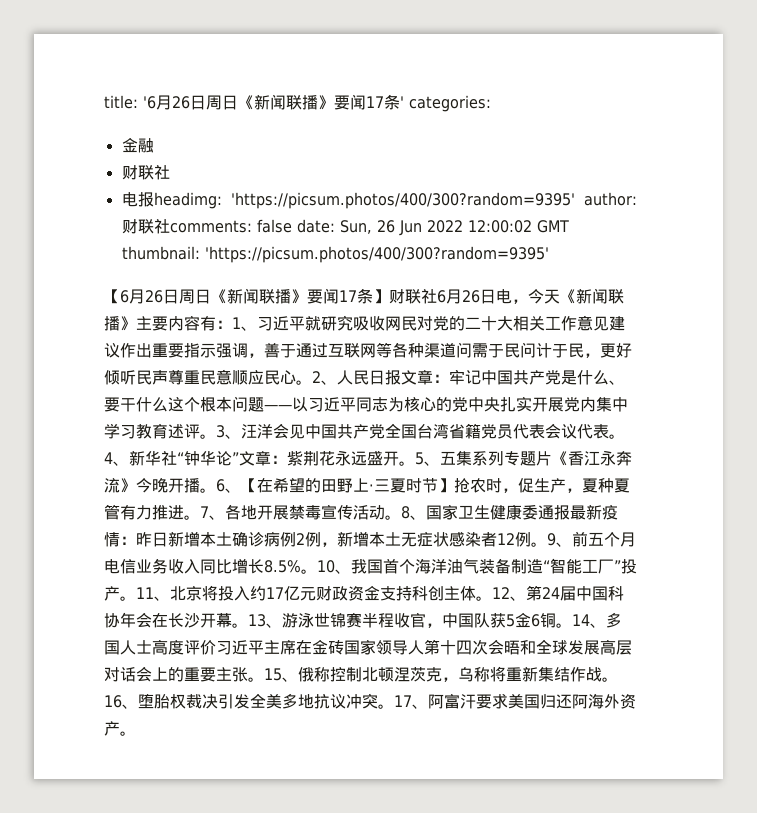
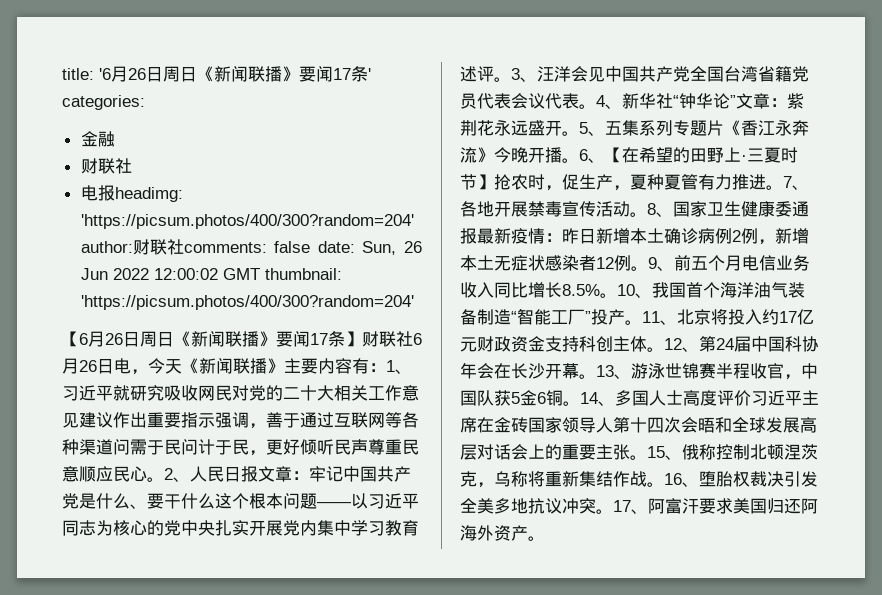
[230,192,575,209] 'https://picsum.photos/400/300?random=9395' -> [80,214,414,229] 'https://picsum.photos/400/300?random=204'
[204,246,549,263] 'https://picsum.photos/400/300?random=9395' -> [80,295,414,310] 'https://picsum.photos/400/300?random=204'

